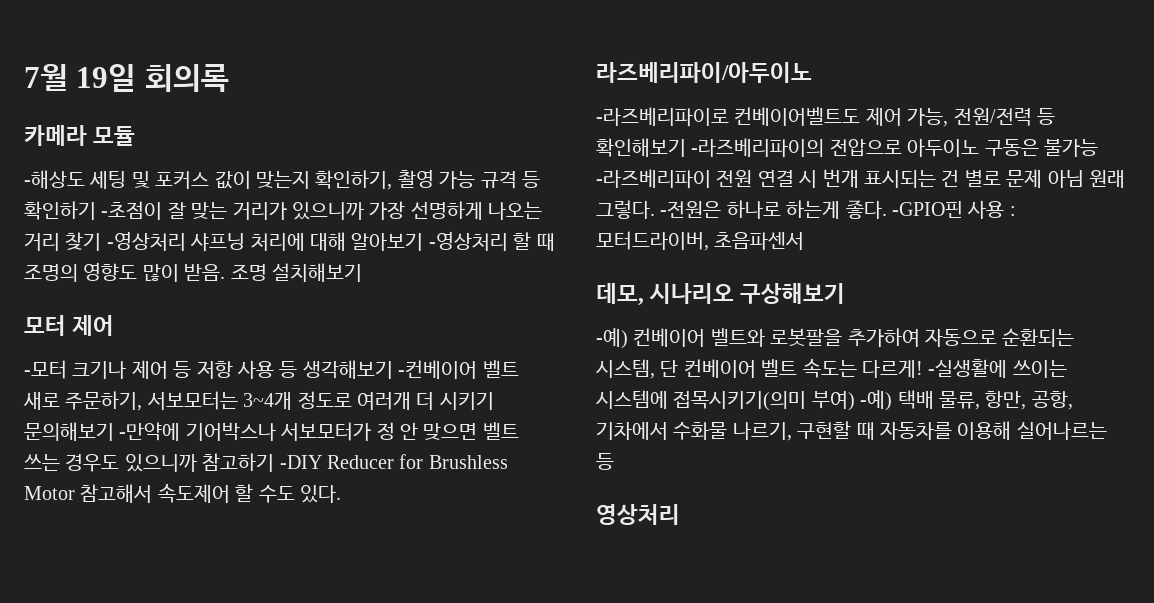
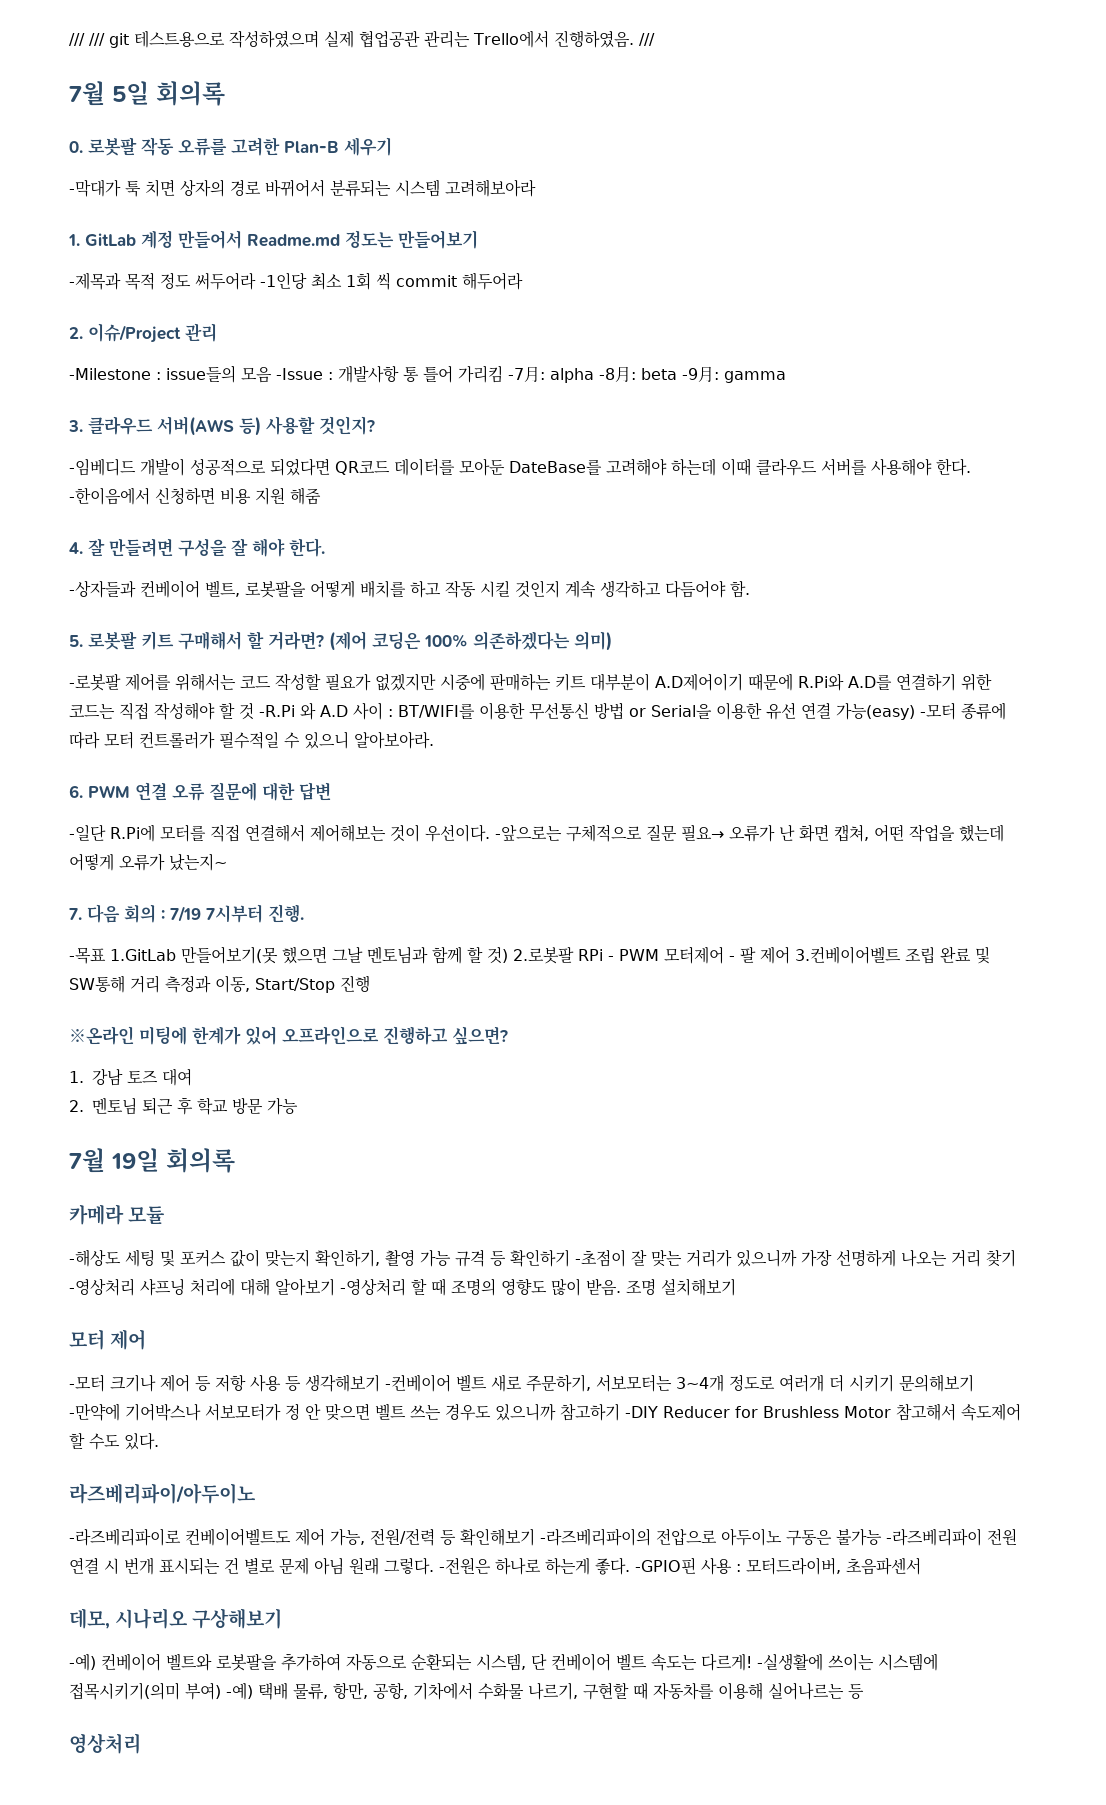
(24, 77) none -> [69,30,655,48] [69,81,225,106] [69,137,392,156] [69,179,536,197] [68,230,478,249] [69,272,523,290] [69,323,217,343] [69,365,786,383] [68,416,375,436] [69,458,971,476] [69,487,321,505] [69,538,325,557] [69,580,750,598] [69,631,612,651] [69,673,992,691] [69,702,1006,720] [69,731,434,749] [69,782,331,801] [69,824,1004,842] [69,853,227,871] [69,904,304,923] [69,946,990,964] [69,975,370,993] [69,1026,508,1045] [69,1068,192,1086] [69,1097,298,1115] /// /// git 테스트용으로 작성하였으며 실제 협업공관 관리는 Trello에서 진행하였음. /// // 7월 5일 회의록 // 0. 로봇팔 작동 오류를 고려한 Plan-B 세우기 // -막대가 툭 치면 상자의 경로 바뀌어서 분류되는 시스템 고려해보아라 // 1. GitLab 계정 만들어서 Readme.md 정도는 만들어보기 // -제목과 목적 정도 써두어라 -1인당 최소 1회 씩 commit 해두어라 // 2. 이슈/Project 관리 // -Milestone : issue들의 모음 -Issue : 개발사항 통 틀어 가리킴 -7月: alpha -8月: beta -9月: gamma // 3. 클라우드 서버(AWS 등) 사용할 것인지? // -임베디드 개발이 성공적으로 되었다면 QR코드 데이터를 모아둔 DateBase를 고려해야 하는데 이때 클라우드 서버를 사용해야 한다. -한이음에서 신청하면 비용 지원 해줌 // 4. 잘 만들려면 구성을 잘 해야 한다. // -상자들과 컨베이어 벨트, 로봇팔을 어떻게 배치를 하고 작동 시킬 것인지 계속 생각하고 다듬어야 함. // 5. 로봇팔 키트 구매해서 할 거라면? (제어 코딩은 100% 의존하겠다는 의미) // -로봇팔 제어를 위해서는 코드 작성할 필요가 없겠지만 시중에 판매하는 키트 대부분이 A.D제어이기 때문에 R.Pi와 A.D를 연결하기 위한 코드는 직접 작성해야 할 것 -R.Pi 와 A.D 사이 : BT/WIFI를 이용한 무선통신 방법 or Serial을 이용한 유선 연결 가능(easy) -모터 종류에 따라 모터 컨트롤러가 필수적일 수 있으니 알아보아라. // 6. PWM 연결 오류 질문에 대한 답변 // -일단 R.Pi에 모터를 직접 연결해서 제어해보는 것이 우선이다. -앞으로는 구체적으로 질문 필요→ 오류가 난 화면 캡쳐, 어떤 작업을 했는데 어떻게 오류가 났는지~ // 7. 다음 회의 : 7/19 7시부터 진행. // -목표 1.GitLab 만들어보기(못 했으면 그날 멘토님과 함께 할 것) 2.로봇팔 RPi - PWM 모터제어 - 팔 제어 3.컨베이어벨트 조립 완료 및 SW통해 거리 측정과 이동, Start/Stop 진행 // ※온라인 미팅에 한계가 있어 오프라인으로 진행하고 싶으면? // 1. 강남 토즈 대여 // 2. 멘토님 퇴근 후 학교 방문 가능 //

